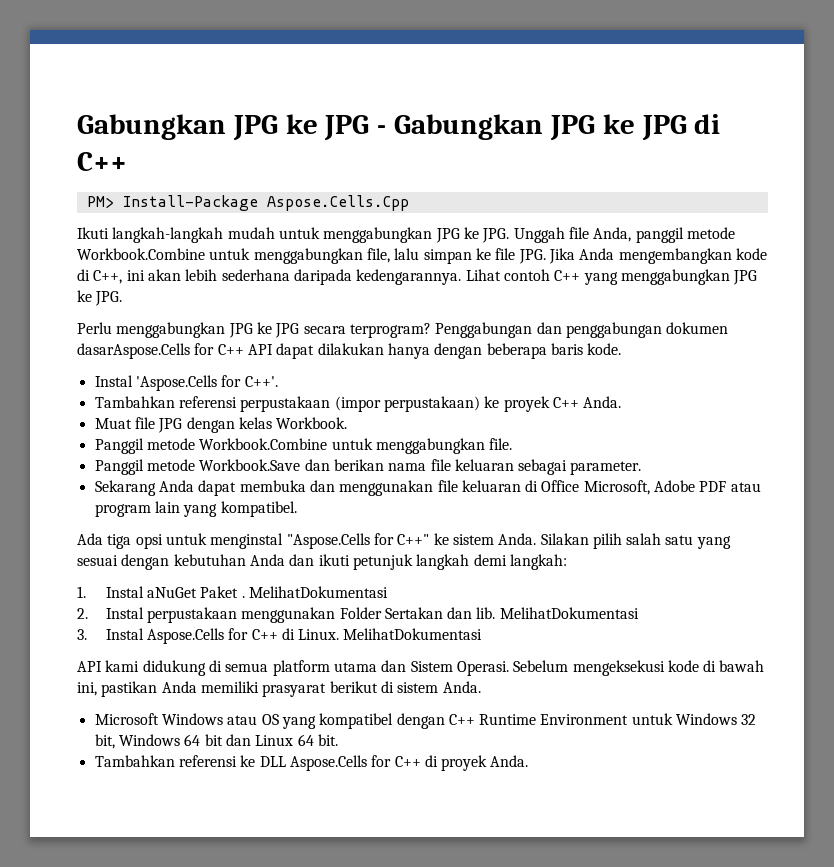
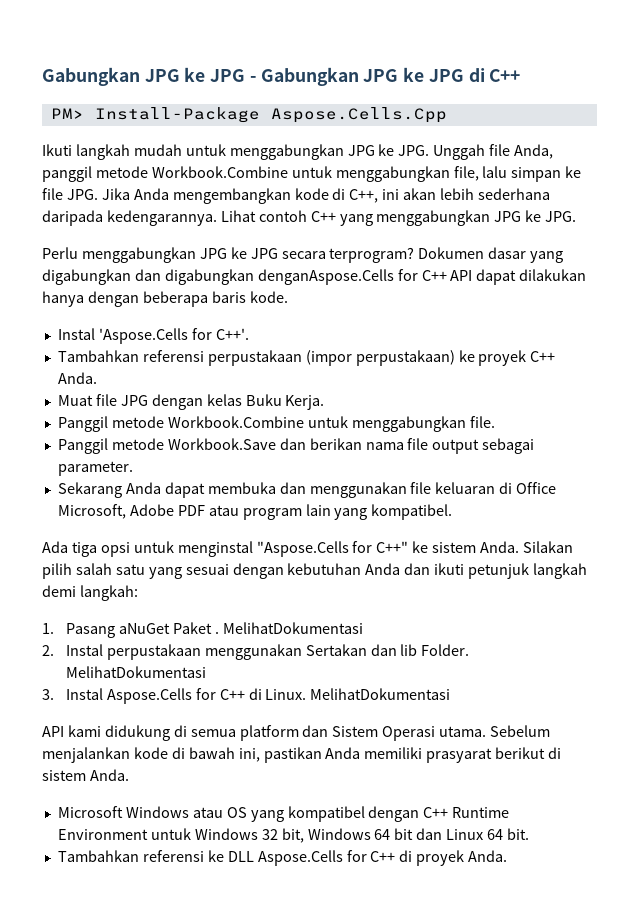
[112,227,224,243] langkah-langkah -> [75,144,130,160] langkah
[435,322,729,338] [77,343,190,359] Penggabungan dan penggabungan dokumen dasarAspose.Cells -> [418,247,564,263] [42,269,394,285] Dokumen dasar yang digabungkan dan digabungkan denganAspose.Cells
[276,417,348,429] Workbook. -> [245,394,325,410] Buku Kerja.
[454,459,514,471] keluaran -> [432,439,480,454] output
[105,586,144,598] Instal -> [65,623,115,638] Pasang
[339,607,382,619] Folder -> (302, 652) none
[476,607,496,619] lib. -> [400,644,470,656] lib Folder.
[333,662,377,672] utama -> (299, 733) none
[456,660,665,676] Operasi. Sebelum mengeksekusi -> [382,725,551,741] [42,747,130,763] Operasi utama. Sebelum menjalankan

